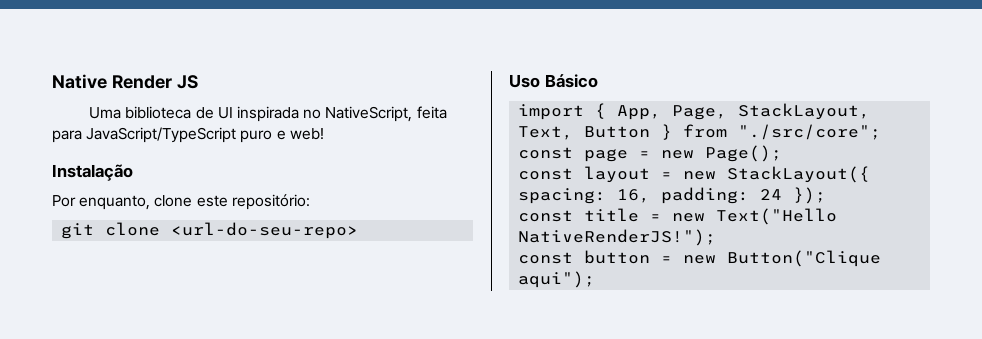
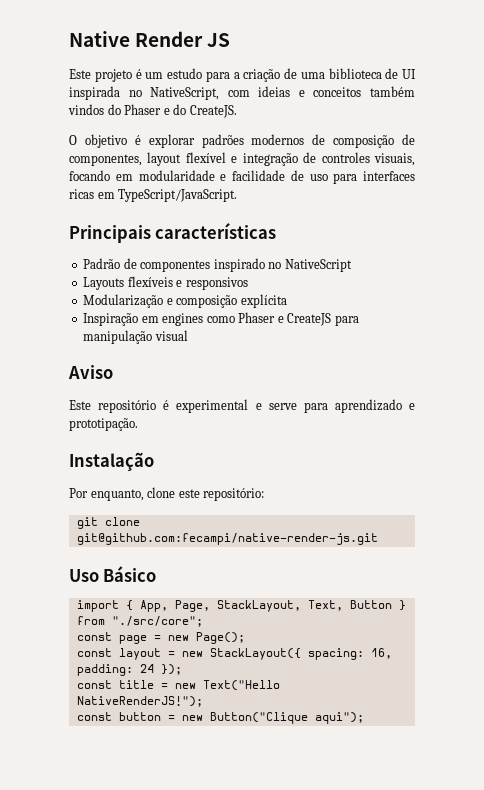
[89,107,122,119] Uma -> [69,68,325,82] Este projeto é um estudo para a criação de uma
[416,106,447,119] [52,127,324,143] feita para JavaScript/TypeScript puro e web! -> [227,86,415,97] [68,104,237,118] [69,134,415,148] [69,152,415,166] [69,170,415,184] [69,189,238,202] [69,223,277,243] [83,258,352,272] [83,276,248,290] [83,294,287,308] [83,312,359,326] [83,330,188,344] [68,365,113,379] [69,399,415,413] [69,418,138,431] com ideias e conceitos também vindos do Phaser e do CreateJS. // O objetivo é explorar padrões modernos de composição de componentes, layout flexível e integração de controles visuais, focando em modularidade e facilidade de uso para interfaces ricas em TypeScript/JavaScript. // Principais características // Padrão de componentes inspirado no NativeScript // Layouts flexíveis e responsivos // Modularização e composição explícita // Inspiração em engines como Phaser e CreateJS para manipulação visual // Aviso // Este repositório é experimental e serve para aprendizado e prototipação.
[171,222,359,239] <url-do-seu-repo> -> [76,533,378,545] git@github.com:fecampi/native-render-js.git

